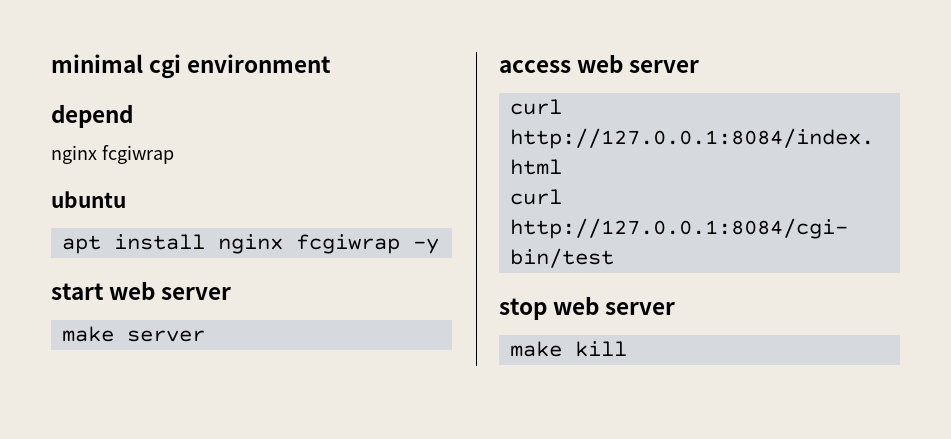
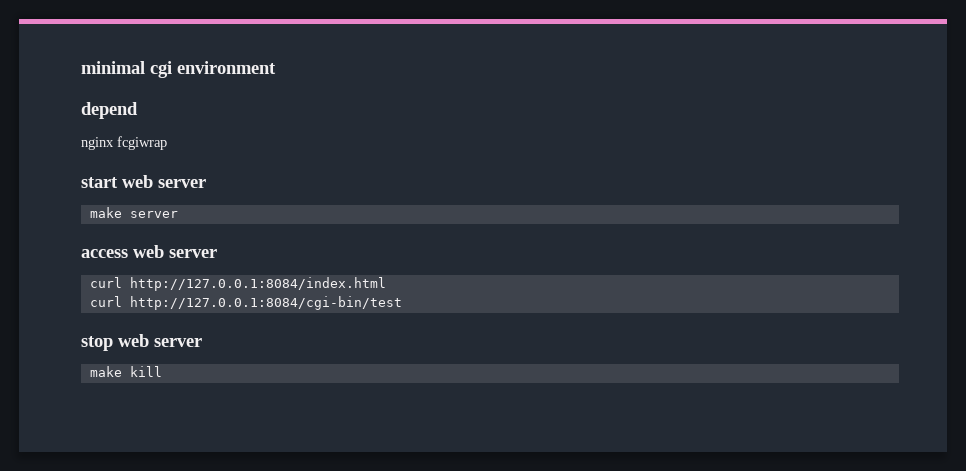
[51,191,126,208] [61,234,439,254] // ubuntu // apt install nginx fcgiwrap -y -> (167, 143) none

